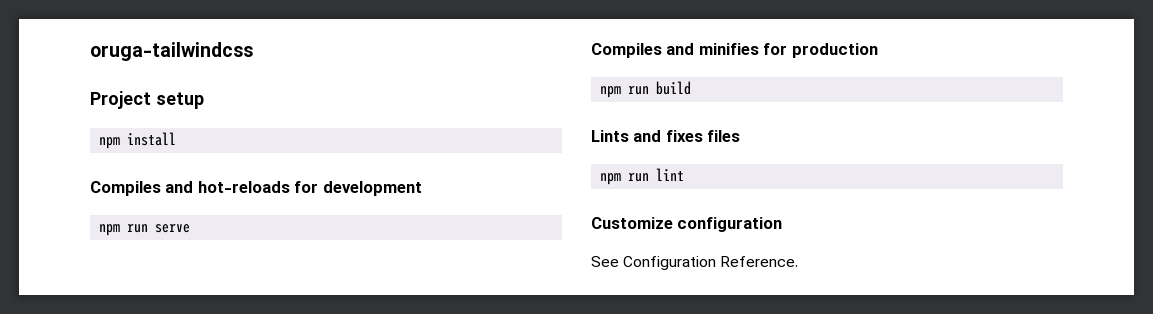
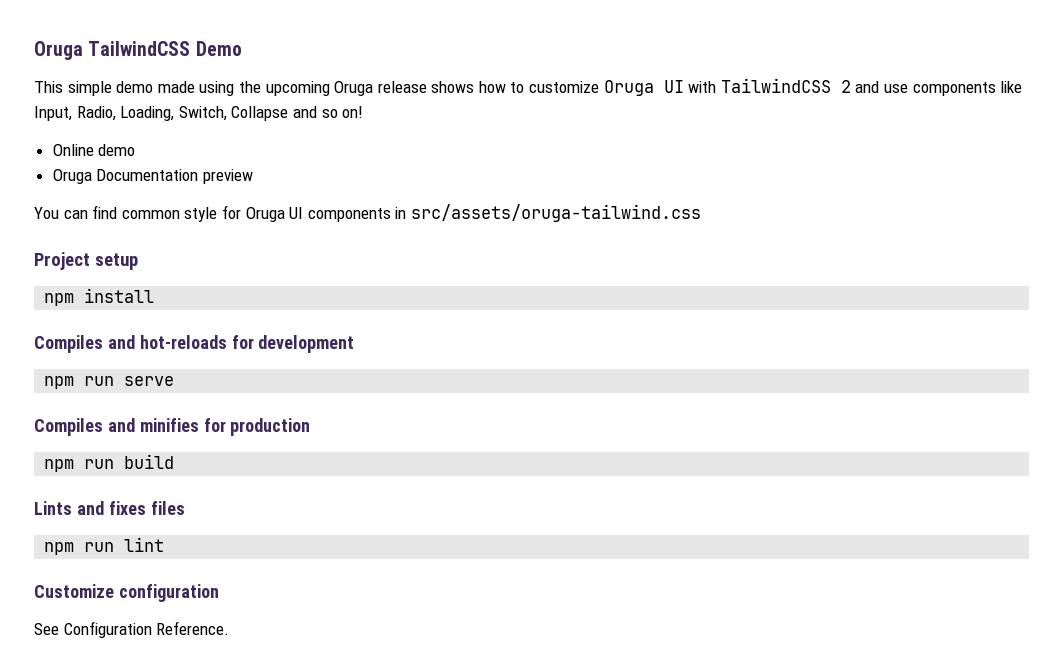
[90,42,253,61] oruga-tailwindcss -> [34,41,242,60] [34,78,1023,96] [34,106,364,121] [52,144,136,156] [52,169,253,184] [34,204,701,222] Oruga TailwindCSS Demo // This simple demo made using the upcoming Oruga release shows how to customize Oruga UI with TailwindCSS 2 and use components like Input, Radio, Loading, Switch, Collapse and so on! // Online demo // Oruga Documentation preview // You can find common style for Oruga UI components in src/assets/oruga-tailwind.css

